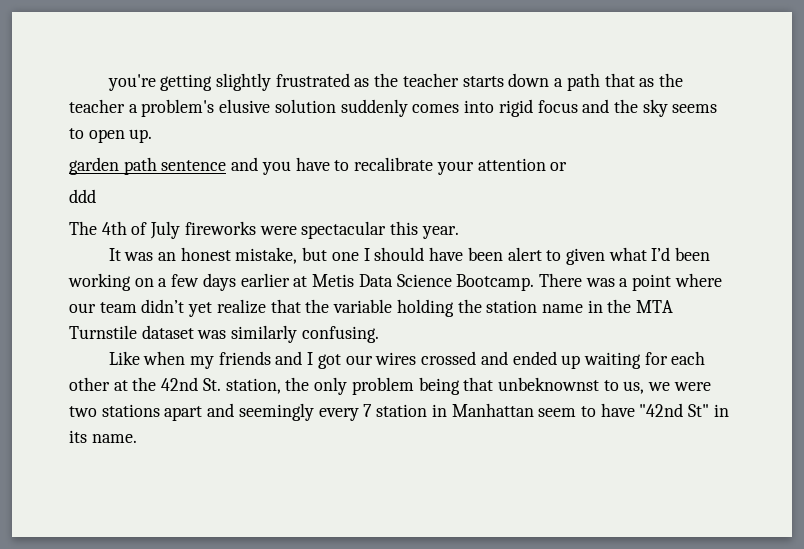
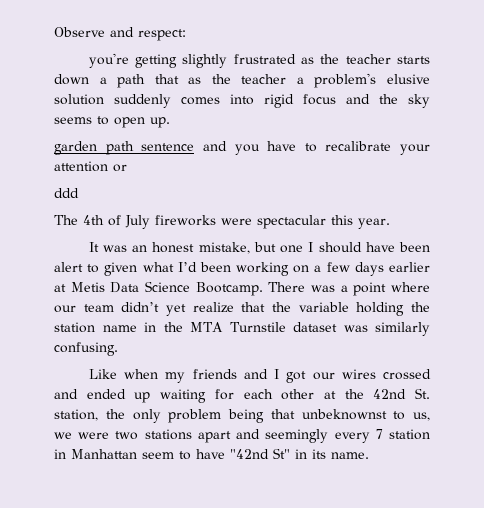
(107, 82) none -> [54,27,186,41] Observe and respect: //

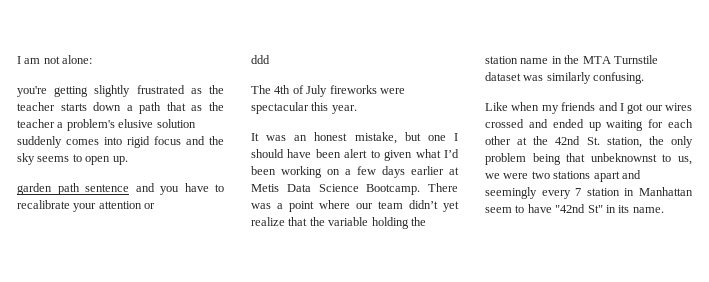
[54,27,186,41] Observe and respect: -> [17,55,93,64] I am not alone:

